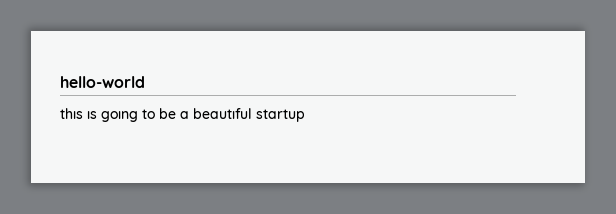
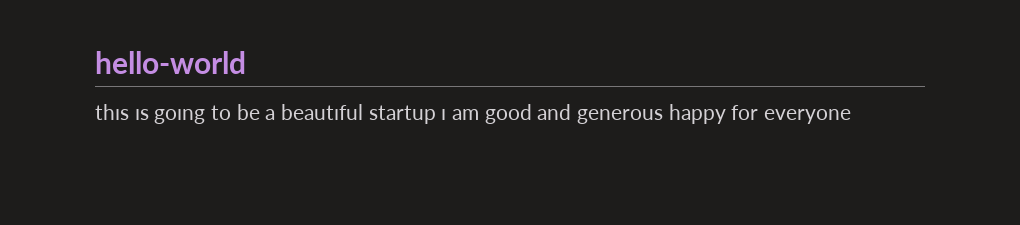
(305, 115) none -> [441,104,852,124] ı am good and generous happy for everyone

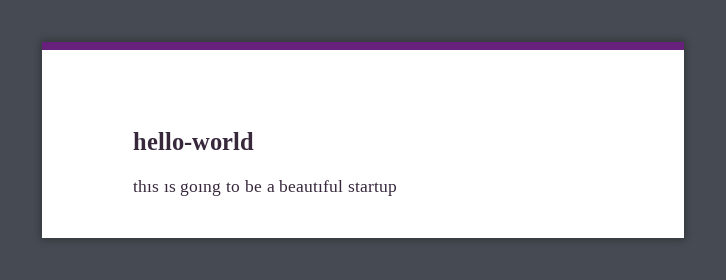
[441,104,852,124] ı am good and generous happy for everyone -> (398, 189) none

